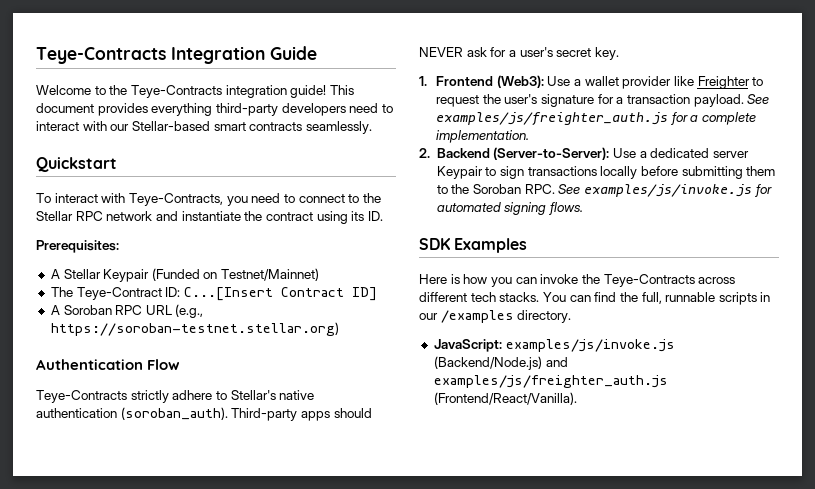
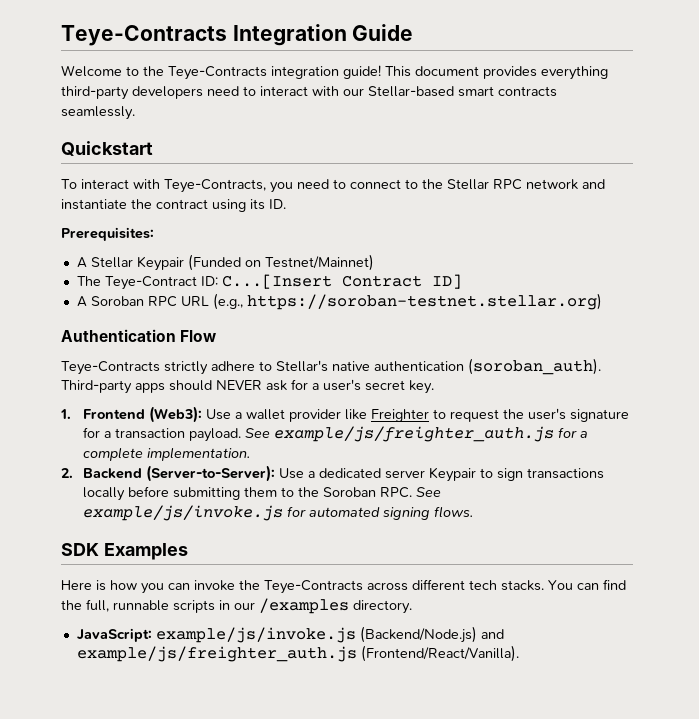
[435,112,668,126] examples/js/freighter_auth.js -> [273,426,554,442] example/js/freighter_auth.js
[583,184,752,197] examples/js/invoke.js -> [82,505,283,521] example/js/invoke.js
[505,339,675,352] examples/js/invoke.js -> [155,627,356,643] example/js/invoke.js
[433,375,668,388] examples/js/freighter_auth.js -> [76,646,357,662] example/js/freighter_auth.js

